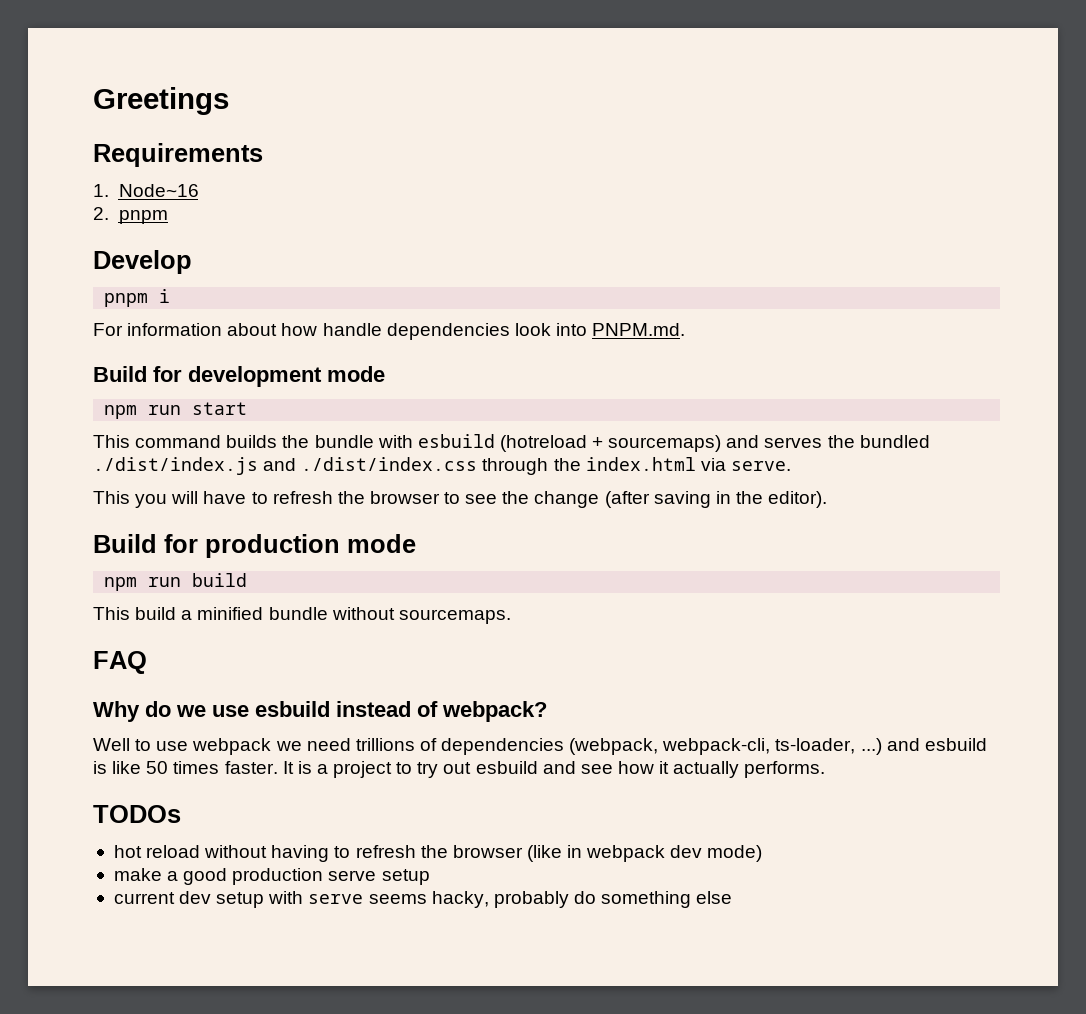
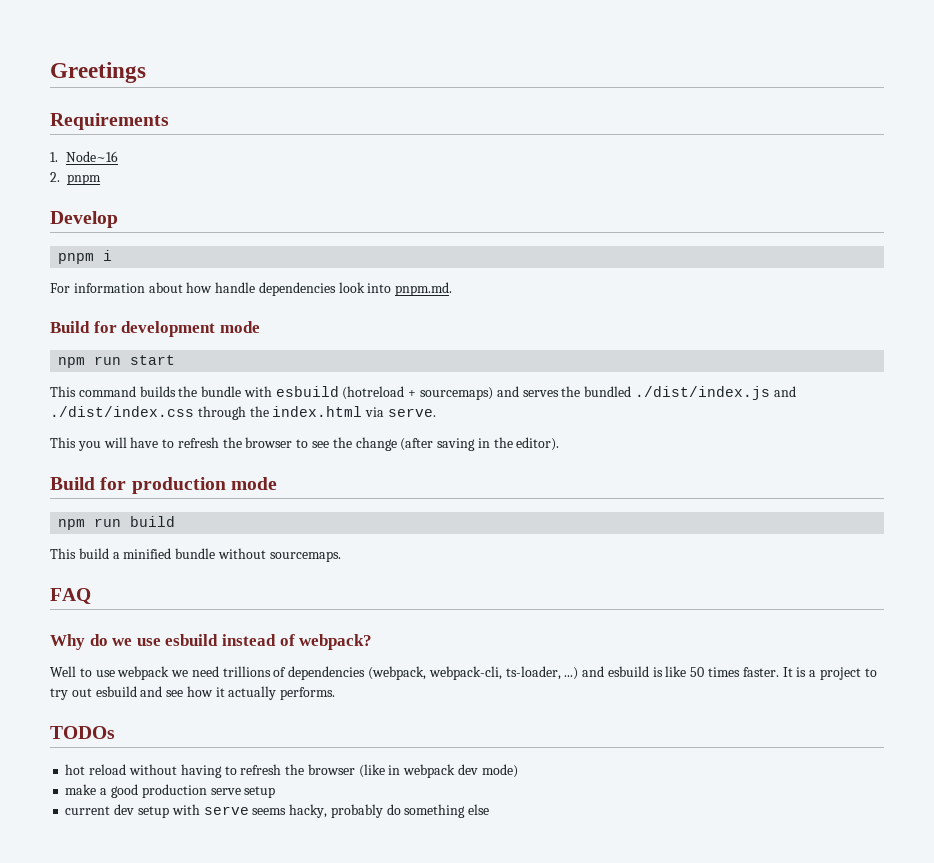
[592,323,686,336] PNPM.md. -> [395,282,453,296] pnpm.md.

